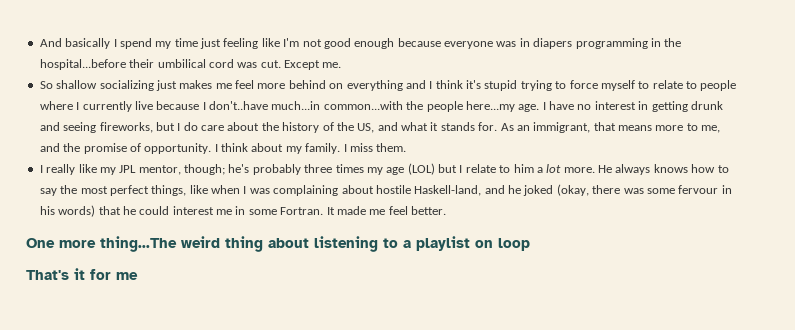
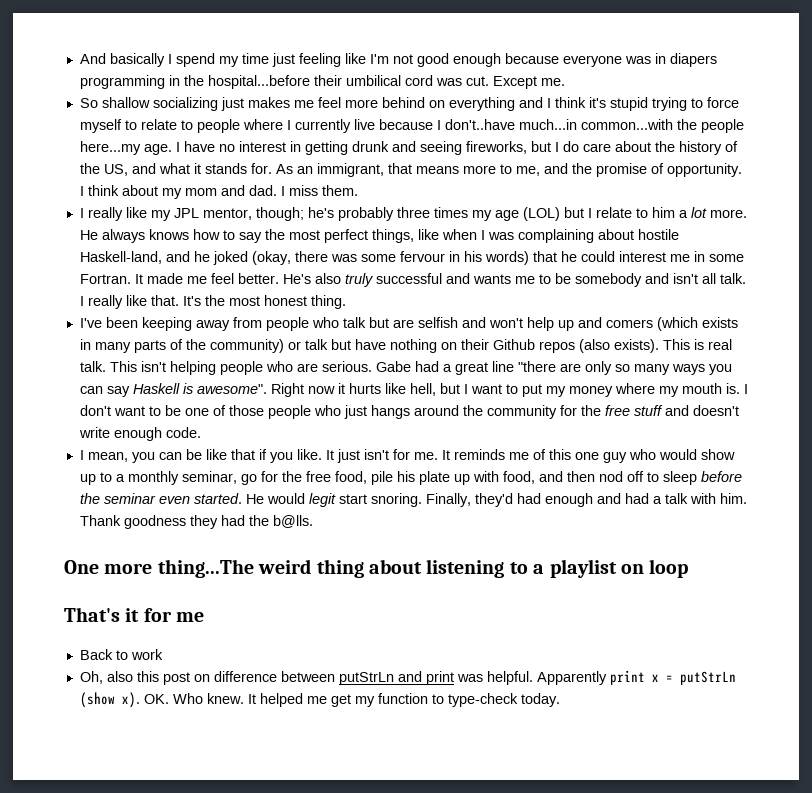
[305,143,341,154] family. -> [184,185,277,196] mom and dad.
(446, 210) none -> [282,273,746,287] [79,295,346,309] [79,317,738,331] [79,339,732,353] [79,361,732,375] [79,383,748,397] [79,405,739,419] [78,427,201,441] [79,449,735,463] [79,471,742,485] [79,493,747,507] [79,515,313,529] He's also truly successful and wants me to be somebody and isn't all talk. I really like that. It's the most honest thing. // I've been keeping away from people who talk but are selfish and won't help up and comers (which exists in many parts of the community) or talk but have nothing on their Github repos (also exists). This is real talk. This isn't helping people who are serious. Gabe had a great line "there are only so many ways you can say Haskell is awesome". Right now it hurts like hell, but I want to put my money where my mouth is. I don't want to be one of those people who just hangs around the community for the free stuff and doesn't write enough code. // I mean, you can be like that if you like. It just isn't for me. It reminds me of this one guy who would show up to a monthly seminar, go for the free food, pile his plate up with food, and then nod off to sleep before the seminar even started. He would legit start snoring. Finally, they'd had enough and had a talk with him. Thank goodness they had the b@lls.
(138, 276) none -> [79,649,163,660] [79,670,736,685] [79,692,560,708] // Back to work // Oh, also this post on difference between putStrLn and print was helpful. Apparently print x = putStrLn (show x). OK. Who knew. It helped me get my function to type-check today.

